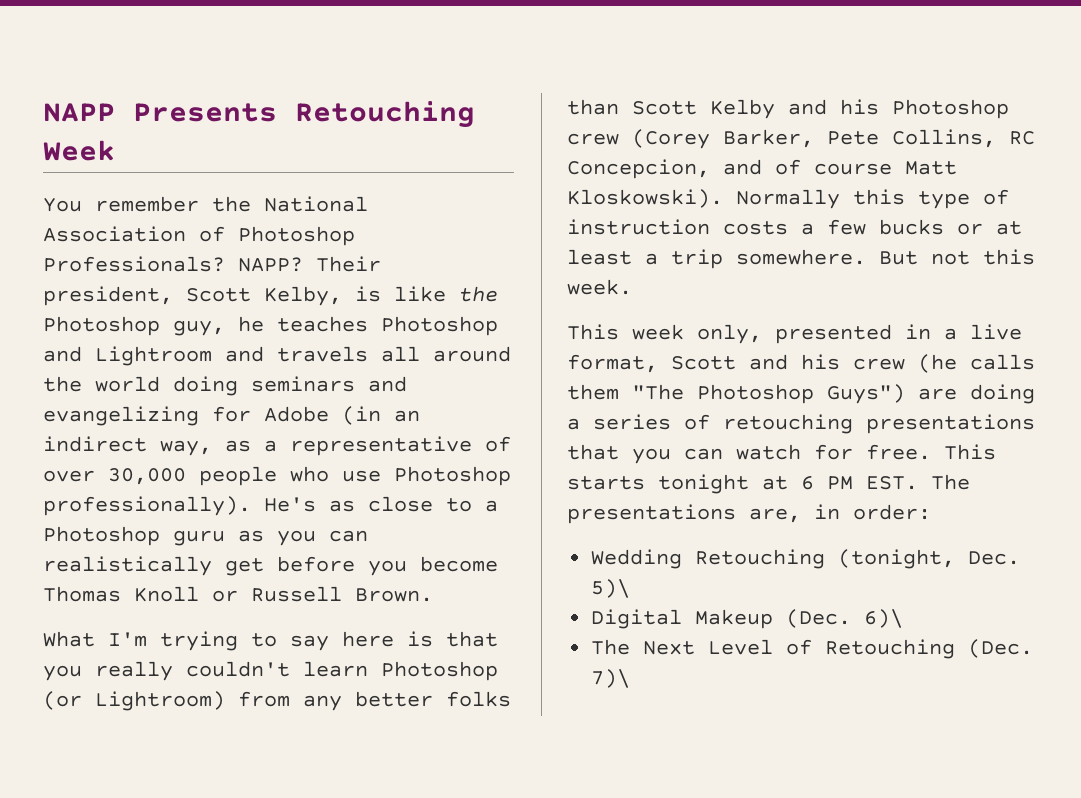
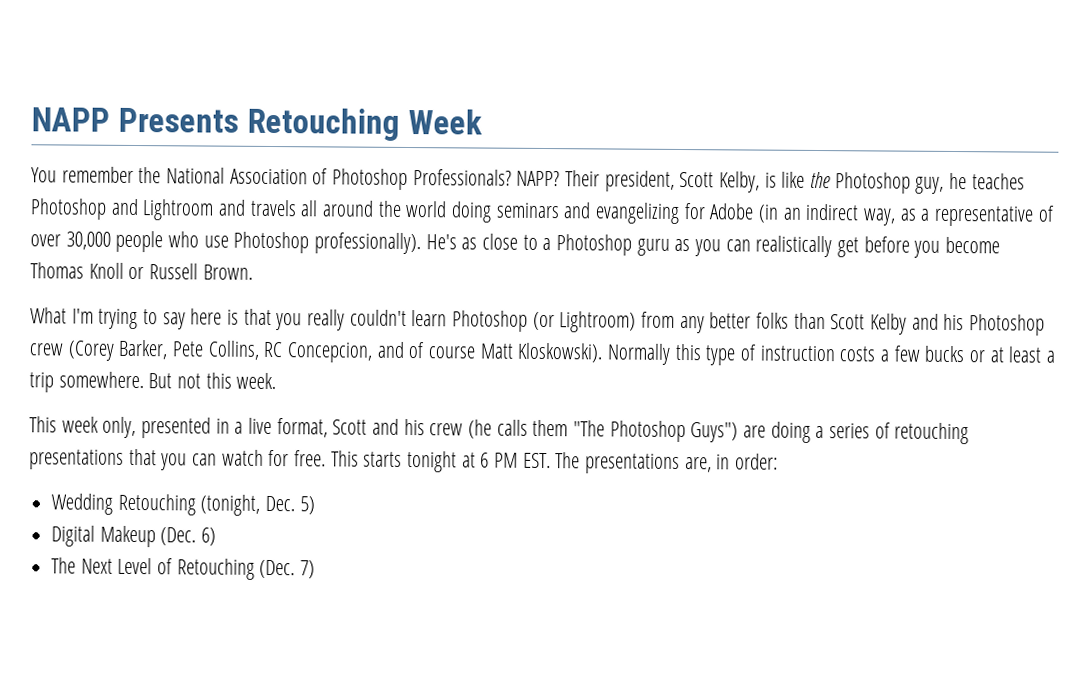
[591,579,631,598] 5)\ -> [299,496,315,515] 5)
[864,609,904,628] 6)\ -> [201,527,217,546] 6)
[591,669,631,688] 7)\ -> [300,560,316,579] 7)

